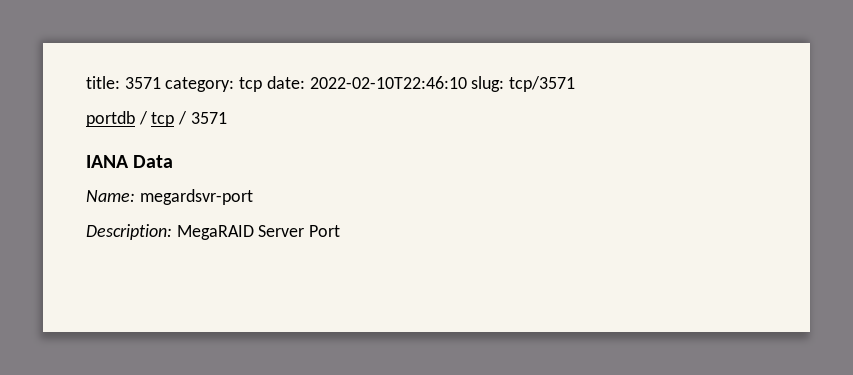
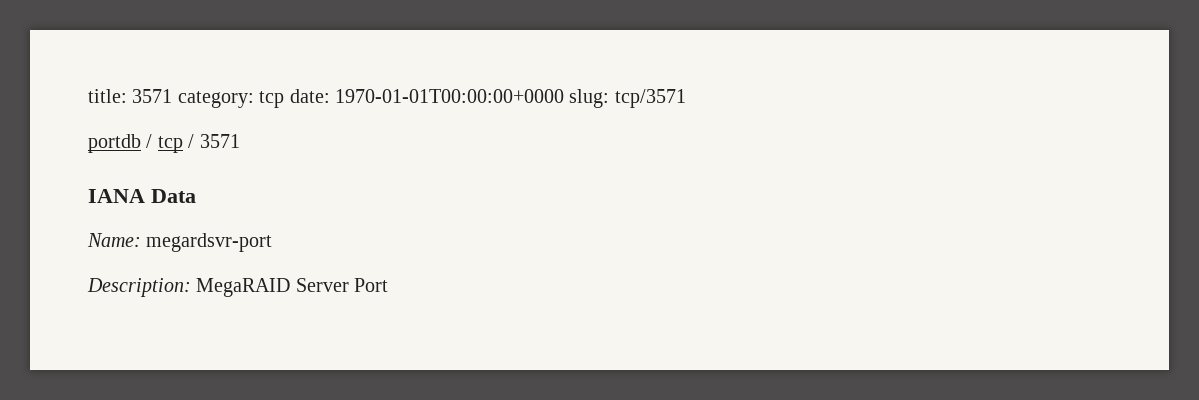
[309,76,467,89] 2022-02-10T22:46:10 -> [335,89,564,103] 1970-01-01T00:00:00+0000

